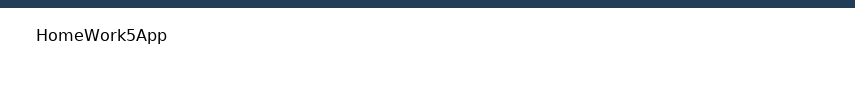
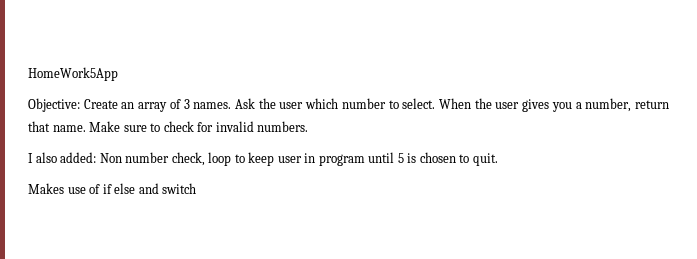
(167, 36) none -> [28,98,669,112] [28,121,309,132] [28,152,498,166] [28,183,197,194] // Objective: Create an array of 3 names. Ask the user which number to select. When the user gives you a number, return that name. Make sure to check for invalid numbers. // I also added: Non number check, loop to keep user in program until 5 is chosen to quit. // Makes use of if else and switch

